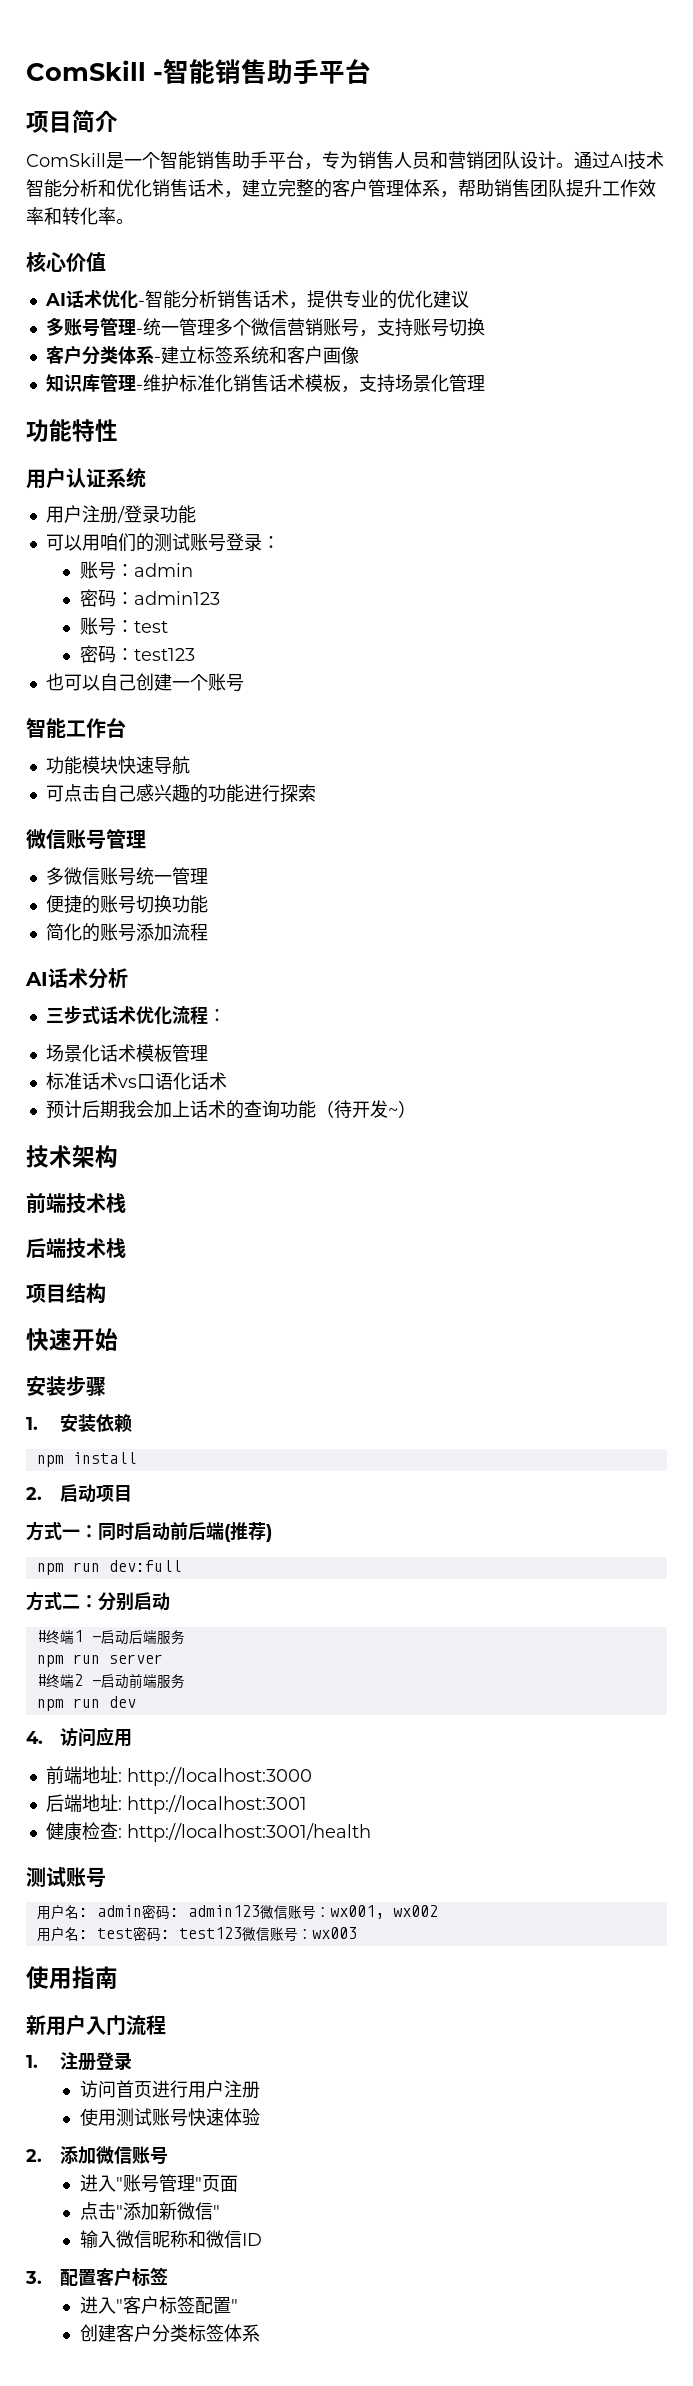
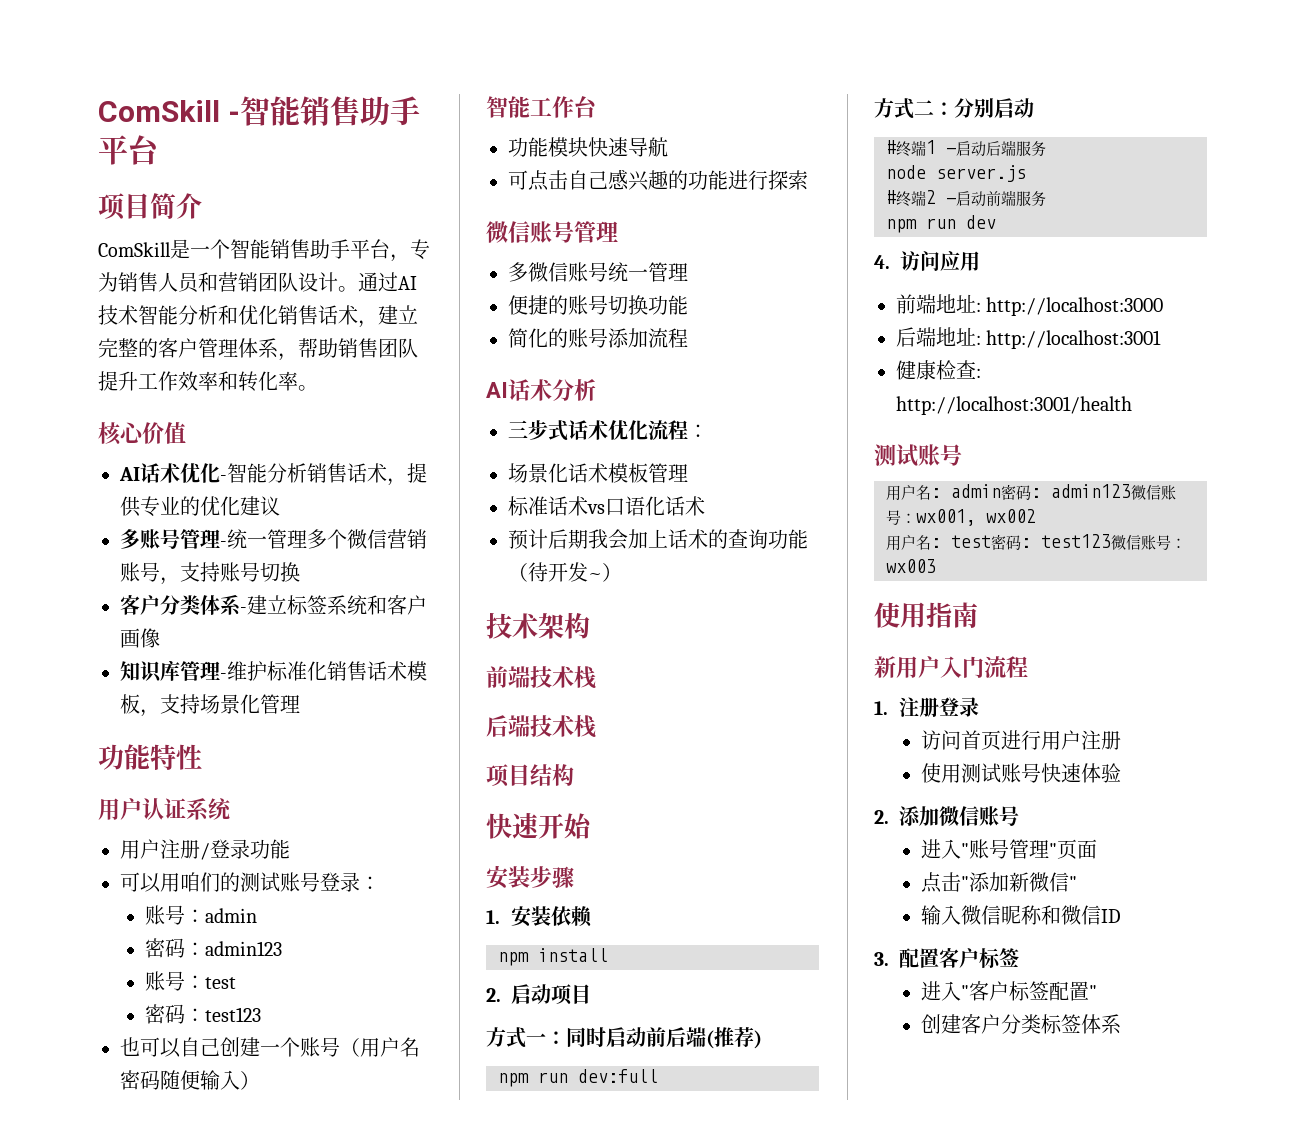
(244, 683) none -> [340,1037,420,1057] [120,1070,260,1090] （用户名密码随便输入）
[36,1654,163,1667] npm run server -> [886,165,1026,182] node server.js

